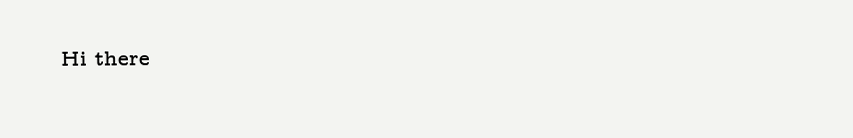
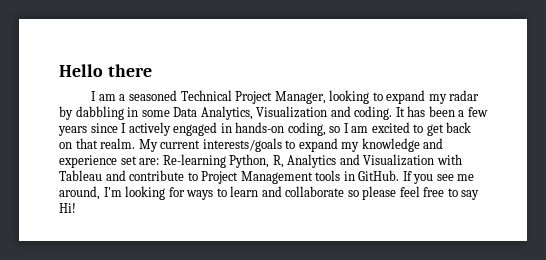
[60,51,87,66] Hi -> [59,64,103,77] Hello
(150, 58) none -> [91,90,480,104] [59,106,488,120] [58,122,472,136] [59,138,444,152] [59,154,462,168] [59,170,475,184] [59,186,480,200] [59,203,76,213] // I am a seasoned Technical Project Manager, looking to expand my radar by dabbling in some Data Analytics, Visualization and coding. It has been a few years since I actively engaged in hands-on coding, so I am excited to get back on that realm. My current interests/goals to expand my knowledge and experience set are: Re-learning Python, R, Analytics and Visualization with Tableau and contribute to Project Management tools in GitHub. If you see me around, I'm looking for ways to learn and collaborate so please feel free to say Hi!

